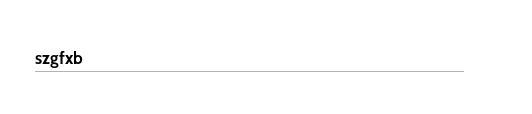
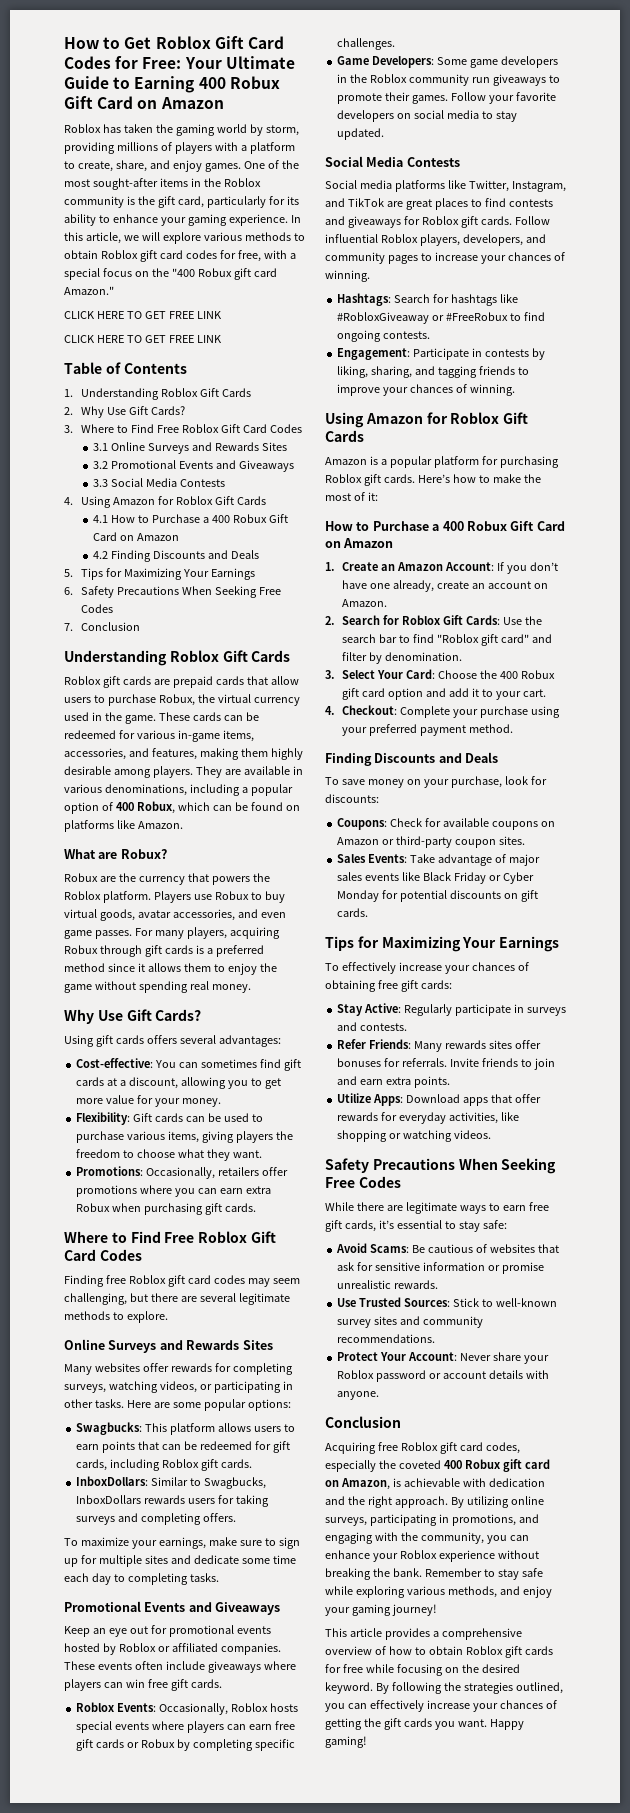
[35,51,83,68] szgfxb -> [64,36,284,49] [64,56,295,69] [64,76,280,93] [64,96,224,109] [64,124,299,136] [64,142,295,154] [64,160,299,172] [64,178,261,190] [64,196,299,208] [64,214,301,226] [64,232,305,244] [64,250,296,262] [64,268,277,280] [64,286,114,295] [64,311,222,319] [64,335,222,343] [64,362,187,374] [64,388,252,400] [64,406,186,418] [64,424,303,433] [93,442,288,454] [93,460,295,472] [93,478,226,487] [64,496,267,508] [93,514,289,523] [93,532,180,541] [93,550,260,562] [64,568,256,580] [64,586,282,598] [81,604,114,613] [64,622,141,631] [64,650,291,666] [64,676,299,688] [64,694,300,706] [64,712,259,724] [64,730,254,742] [64,748,303,760] [64,766,303,778] [64,784,293,796] [64,801,300,814] [64,820,183,832] [64,849,167,859] [64,873,270,885] [64,891,285,903] [64,909,286,921] [64,927,280,939] [64,945,264,957] [64,963,277,975] [64,981,251,993] [64,1009,202,1024] [64,1035,281,1047] [76,1058,301,1071] [76,1077,281,1089] [76,1095,221,1107] [76,1112,263,1125] [76,1131,293,1143] [76,1149,262,1161] [76,1166,289,1179] [76,1185,271,1197] [76,1203,256,1215] [64,1231,276,1243] [64,1249,142,1261] [64,1275,300,1287] [64,1293,290,1305] [64,1311,168,1323] [64,1339,273,1353] [64,1363,293,1375] [64,1381,293,1393] [64,1399,291,1411] [76,1422,295,1435] [76,1441,290,1453] [76,1459,252,1471] [76,1476,267,1489] [76,1495,269,1507] [76,1513,237,1525] [64,1537,300,1549] [64,1555,296,1567] [64,1573,219,1585] [64,1601,281,1615] [64,1625,271,1637] [64,1643,281,1655] [64,1661,296,1673] [64,1679,222,1691] [76,1702,298,1715] [76,1721,295,1733] [76,1739,295,1751] [337,38,396,50] [337,56,558,68] [337,74,560,86] [337,92,556,104] [337,110,517,122] [337,128,385,140] [325,156,460,167] [325,180,566,192] [325,198,553,210] [325,216,550,228] [325,234,546,246] [325,252,565,264] [325,270,370,282] [337,293,518,306] [337,312,545,324] [337,330,431,342] [337,348,545,360] [337,366,529,378] [337,384,515,396] [325,412,529,428] [325,430,364,442] [325,456,559,468] [325,474,541,486] [325,492,378,501] [325,521,565,531] [325,538,394,548] [325,562,559,574] [342,580,549,592] [342,599,388,607] [325,615,543,625] [342,634,553,646] [342,652,463,664] [325,669,556,679] [342,688,547,700] [325,705,561,718] [342,724,514,736] [325,752,499,766] [325,776,547,788] [325,794,379,803] [337,818,555,830] [337,836,525,848] [337,854,540,866] [337,872,534,884] [337,890,538,902] [337,908,369,917] [325,936,560,952] [325,962,529,974] [325,980,452,992] [337,1003,566,1016] [337,1022,408,1031] [337,1039,541,1052] [337,1058,555,1070] [337,1076,451,1088] [337,1093,541,1106] [337,1112,519,1124] [337,1130,492,1142] [325,1158,557,1174] [325,1176,401,1188] [325,1202,549,1214] [325,1220,507,1232] [336,1243,559,1253] [337,1262,544,1274] [337,1280,439,1289] [337,1297,557,1307] [337,1316,484,1328] [337,1334,436,1343] [337,1352,549,1364] [337,1370,549,1382] [337,1391,380,1400] [325,1416,401,1428] [325,1442,520,1454] [325,1459,550,1472] [325,1478,545,1490] [325,1496,544,1508] [325,1514,539,1526] [325,1532,529,1544] [325,1550,539,1562] [325,1568,543,1580] [325,1586,552,1598] [325,1604,437,1616] [325,1628,522,1640] [325,1646,553,1658] [325,1664,520,1676] [325,1682,563,1694] [325,1700,557,1712] [325,1718,524,1730] [325,1736,367,1748] How to Get Roblox Gift Card Codes for Free: Your Ultimate Guide to Earning 400 Robux Gift Card on Amazon // Roblox has taken the gaming world by storm, providing millions of players with a platform to create, share, and enjoy games. One of the most sought-after items in the Roblox community is the gift card, particularly for its ability to enhance your gaming experience. In this article, we will explore various methods to obtain Roblox gift card codes for free, with a special focus on the "400 Robux gift card Amazon." // CLICK HERE TO GET FREE LINK // CLICK HERE TO GET FREE LINK // Table of Contents // 1. Understanding Roblox Gift Cards // 2. Why Use Gift Cards? // 3. Where to Find Free Roblox Gift Card Codes // 3.1 Online Surveys and Rewards Sites // 3.2 Promotional Events and Giveaways // 3.3 Social Media Contests // 4. Using Amazon for Roblox Gift Cards // 4.1 How to Purchase a 400 Robux Gift Card on Amazon // 4.2 Finding Discounts and Deals // 5. Tips for Maximizing Your Earnings // 6. Safety Precautions When Seeking Free Codes // 7. Conclusion // Understanding Roblox Gift Cards // Roblox gift cards are prepaid cards that allow users to purchase Robux, the virtual currency used in the game. These cards can be redeemed for various in-game items, accessories, and features, making them highly desirable among players. They are available in various denominations, including a popular option of 400 Robux, which can be found on platforms like Amazon. // What are Robux? // Robux are the currency that powers the Roblox platform. Players use Robux to buy virtual goods, avatar accessories, and even game passes. For many players, acquiring Robux through gift cards is a preferred method since it allows them to enjoy the game without spending real money. // Why Use Gift Cards? // Using gift cards offers several advantages: // Cost-effective: You can sometimes find gift cards at a discount, allowing you to get more value for your money. // Flexibility: Gift cards can be used to purchase various items, giving players the freedom to choose what they want. // Promotions: Occasionally, retailers offer promotions where you can earn extra Robux when purchasing gift cards. // Where to Find Free Roblox Gift Card Codes // Finding free Roblox gift card codes may seem challenging, but there are several legitimate methods to explore. // Online Surveys and Rewards Sites // Many websites offer rewards for completing surveys, watching videos, or participating in other tasks. Here are some popular options: // Swagbucks: This platform allows users to earn points that can be redeemed for gift cards, including Roblox gift cards. // InboxDollars: Similar to Swagbucks, InboxDollars rewards users for taking surveys and completing offers. // To maximize your earnings, make sure to sign up for multiple sites and dedicate some time each day to completing tasks. // Promotional Events and Giveaways // Keep an eye out for promotional events hosted by Roblox or affiliated companies. These events often include giveaways where players can win free gift cards. // Roblox Events: Occasionally, Roblox hosts special events where players can earn free gift cards or Robux by completing specific challenges. // Game Developers: Some game developers in the Roblox community run giveaways to promote their games. Follow your favorite developers on social media to stay updated. // Social Media Contests // Social media platforms like Twitter, Instagram, and TikTok are great places to find contests and giveaways for Roblox gift cards. Follow influential Roblox players, developers, and community pages to increase your chances of winning. // Hashtags: Search for hashtags like #RobloxGiveaway or #FreeRobux to find ongoing contests. // Engagement: Participate in contests by liking, sharing, and tagging friends to improve your chances of winning. // Using Amazon for Roblox Gift Cards // Amazon is a popular platform for purchasing Roblox gift cards. Here’s how to make the most of it: // How to Purchase a 400 Robux Gift Card on Amazon // 1. Create an Amazon Account: If you don’t have one already, create an account on Amazon. // 2. Search for Roblox Gift Cards: Use the search bar to find "Roblox gift card" and filter by denomination. // 3. Select Your Card: Choose the 400 Robux gift card option and add it to your cart. // 4. Checkout: Complete your purchase using your preferred payment method. // Finding Discounts and Deals // To save money on your purchase, look for discounts: // Coupons: Check for available coupons on Amazon or third-party coupon sites. // Sales Events: Take advantage of major sales events like Black Friday or Cyber Monday for potential discounts on gift cards. // Tips for Maximizing Your Earnings // To effectively increase your chances of obtaining free gift cards: // Stay Active: Regularly participate in surveys and contests. // Refer Friends: Many rewards sites offer bonuses for referrals. Invite friends to join and earn extra points. // Utilize Apps: Download apps that offer rewards for everyday activities, like shopping or watching videos. // Safety Precautions When Seeking Free Codes // While there are legitimate ways to earn free gift cards, it’s essential to stay safe: // Avoid Scams: Be cautious of websites that ask for sensitive information or promise unrealistic rewards. // Use Trusted Sources: Stick to well-known survey sites and community recommendations. // Protect Your Account: Never share your Roblox password or account details with anyone. // Conclusion // Acquiring free Roblox gift card codes, especially the coveted 400 Robux gift card on Amazon, is achievable with dedication and the right approach. By utilizing online surveys, participating in promotions, and engaging with the community, you can enhance your Roblox experience without breaking the bank. Remember to stay safe while exploring various methods, and enjoy your gaming journey! // This article provides a comprehensive overview of how to obtain Roblox gift cards for free while focusing on the desired keyword. By following the strategies outlined, you can effectively increase your chances of getting the gift cards you want. Happy gaming!

